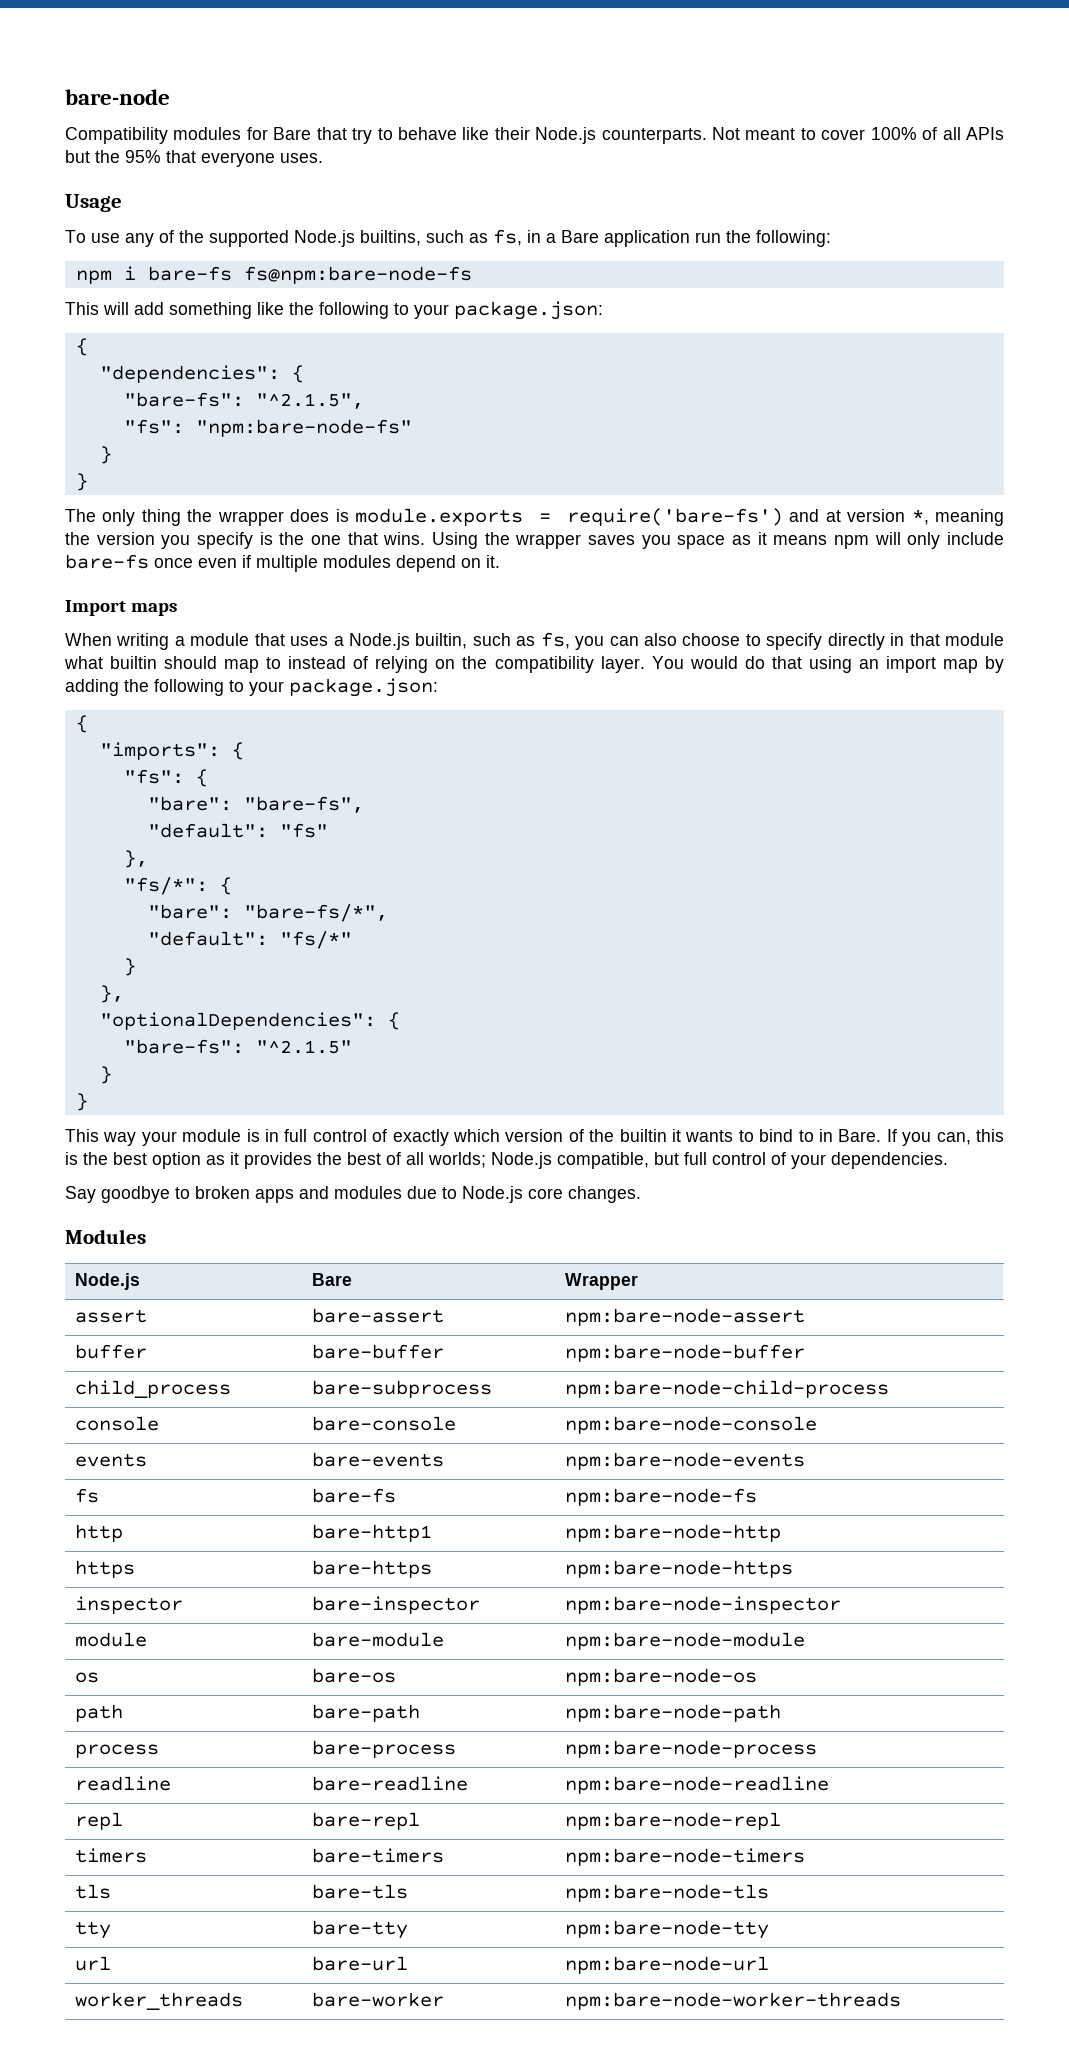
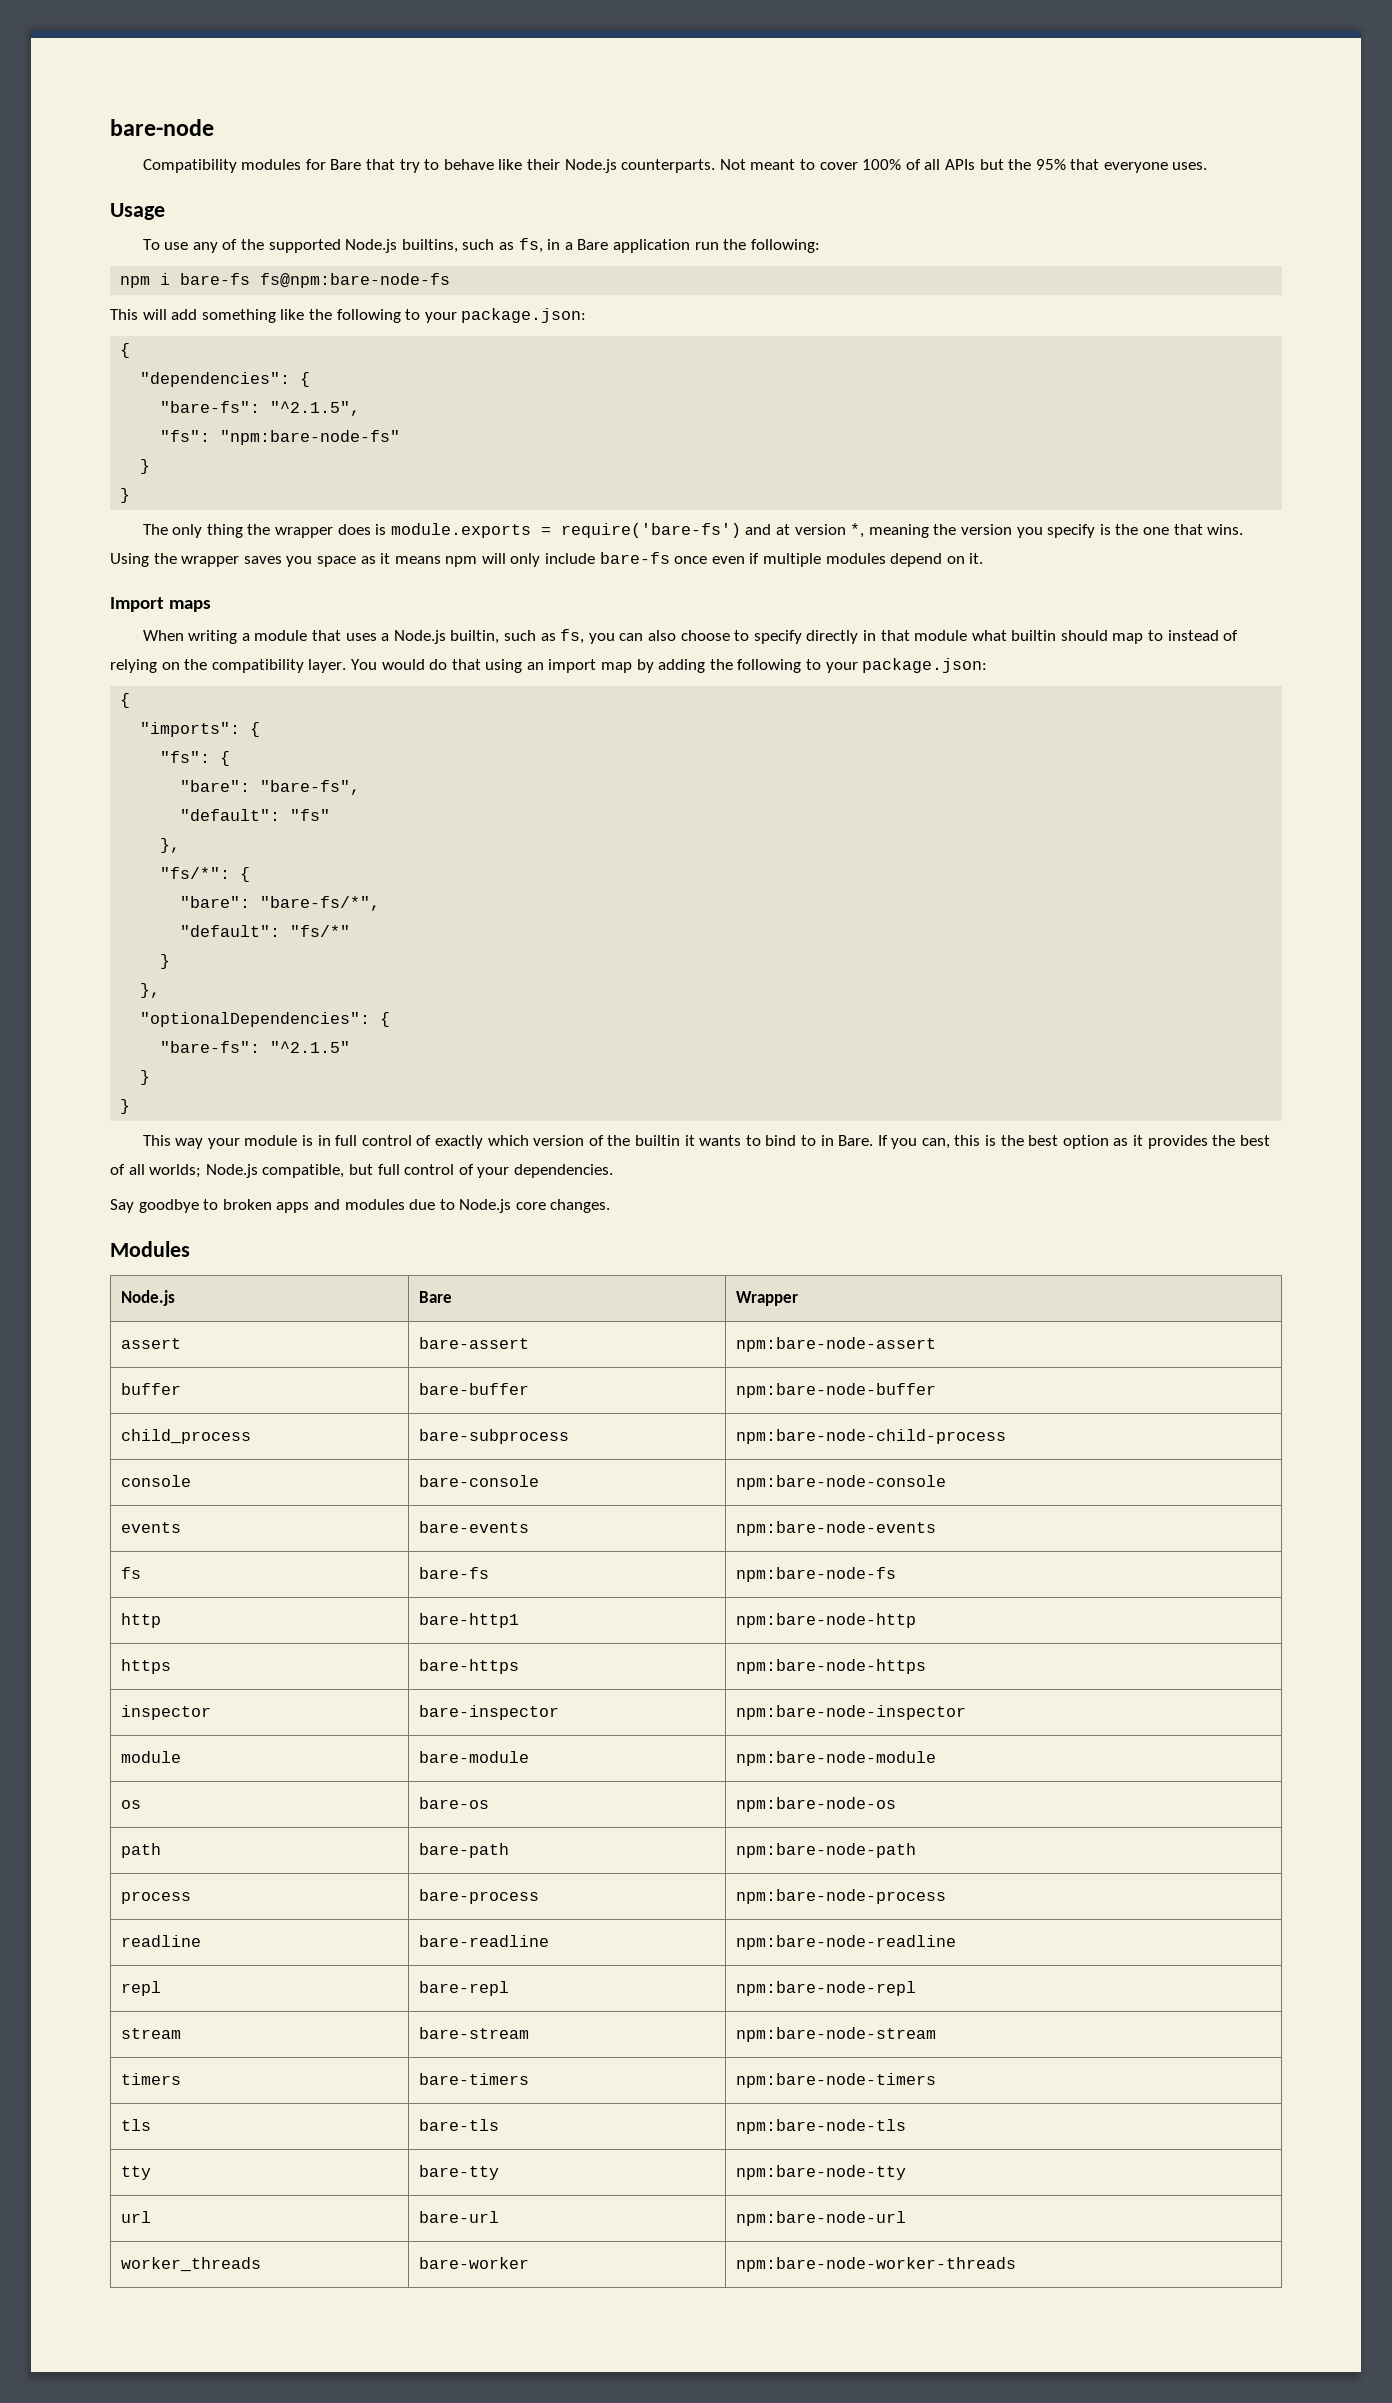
(782, 1821) none -> [121,2028,182,2039] [419,2027,530,2039] [736,2027,937,2042] // stream | bare-stream | npm:bare-node-stream

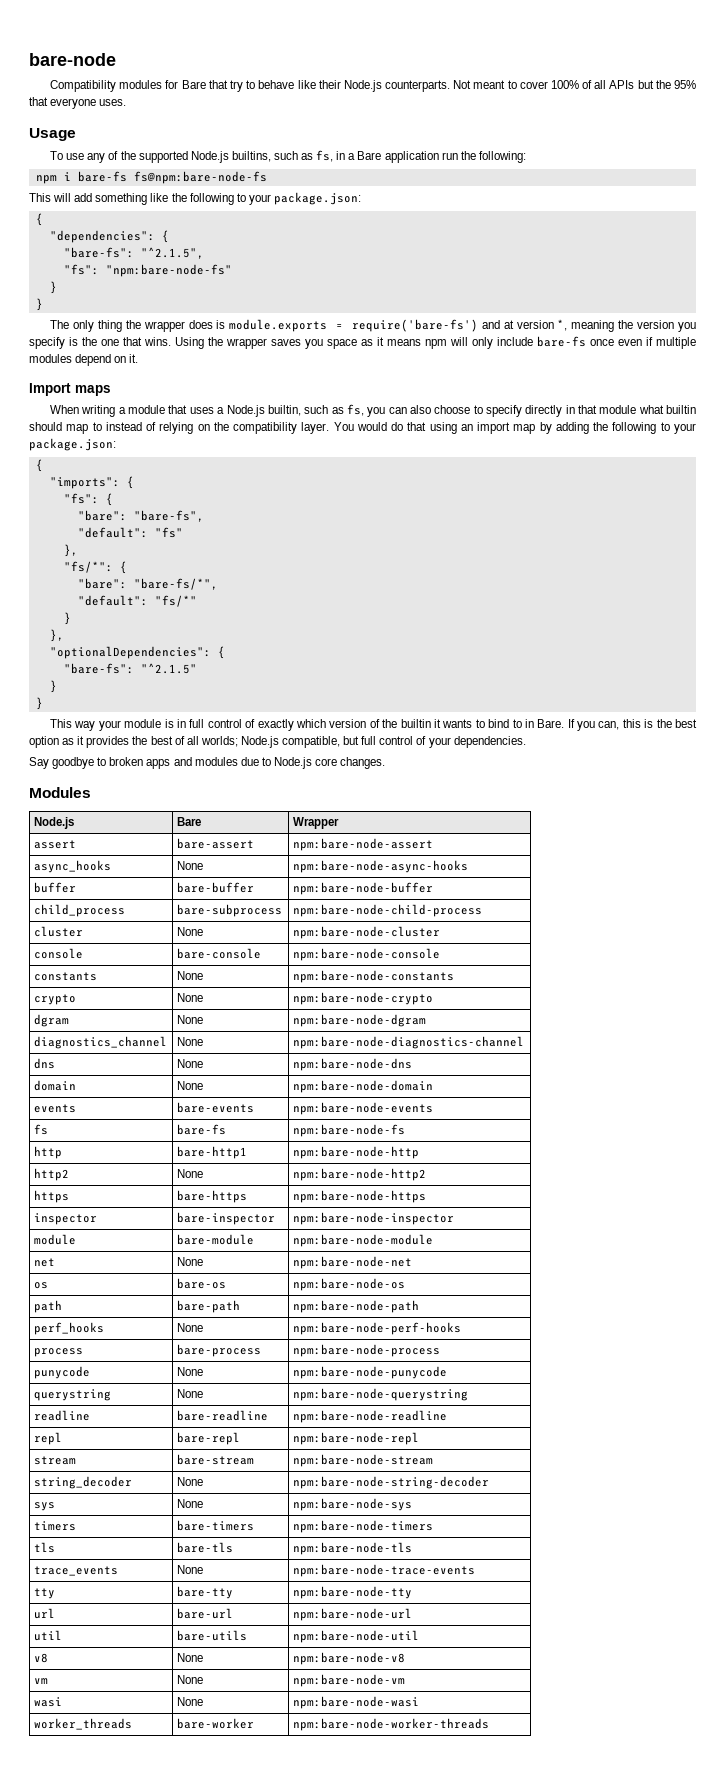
(937, 1344) none -> [33,860,111,873] [176,861,203,870] [292,860,468,873] // async_hooks | None | npm:bare-node-async-hooks
(1007, 1436) none -> [33,926,83,937] [176,927,203,936] [292,926,440,939] // cluster | None | npm:bare-node-cluster
(947, 1482) none -> [33,972,97,981] [176,971,203,980] [292,970,454,983] [33,994,76,1005] [176,993,203,1002] [292,992,433,1005] [33,1014,69,1027] [176,1015,203,1024] [292,1014,426,1027] [33,1036,167,1049] [176,1037,203,1046] [292,1036,524,1049] [33,1058,55,1069] [176,1059,203,1068] [292,1058,412,1071] [33,1080,76,1091] [176,1081,203,1090] [292,1080,433,1093] // constants | None | npm:bare-node-constants // crypto | None | npm:bare-node-crypto // dgram | None | npm:bare-node-dgram // diagnostics_channel | None | npm:bare-node-diagnostics-channel // dns | None | npm:bare-node-dns // domain | None | npm:bare-node-domain
(917, 1620) none -> [33,1168,69,1181] [176,1169,203,1178] [292,1168,426,1181] // http2 | None | npm:bare-node-http2
(937, 1758) none -> [33,1258,55,1267] [176,1257,203,1266] [292,1256,412,1269] // net | None | npm:bare-node-net
(917, 1850) none -> [33,1322,104,1335] [176,1323,203,1332] [292,1322,461,1335] // perf_hooks | None | npm:bare-node-perf-hooks
(947, 1896) none -> [33,1366,90,1379] [176,1367,203,1376] [292,1366,447,1379] [33,1389,111,1401] [176,1389,203,1398] [292,1388,468,1401] // punycode | None | npm:bare-node-punycode // querystring | None | npm:bare-node-querystring
(937, 2034) none -> [33,1476,132,1489] [176,1477,203,1486] [292,1476,489,1489] [33,1502,55,1511] [176,1499,203,1508] [292,1498,412,1511] // string_decoder | None | npm:bare-node-string-decoder // sys | None | npm:bare-node-sys
(907, 2126) none -> [33,1566,118,1576] [176,1565,203,1574] [292,1564,475,1577] // trace_events | None | npm:bare-node-trace-events
(907, 2218) none -> [33,1630,62,1641] [176,1630,247,1641] [292,1630,419,1643] [33,1653,48,1663] [176,1653,203,1662] [292,1652,405,1665] [33,1678,48,1684] [176,1675,203,1684] [292,1674,405,1687] [33,1697,62,1707] [176,1697,203,1706] [292,1696,419,1709] // util | bare-utils | npm:bare-node-util // v8 | None | npm:bare-node-v8 // vm | None | npm:bare-node-vm // wasi | None | npm:bare-node-wasi

